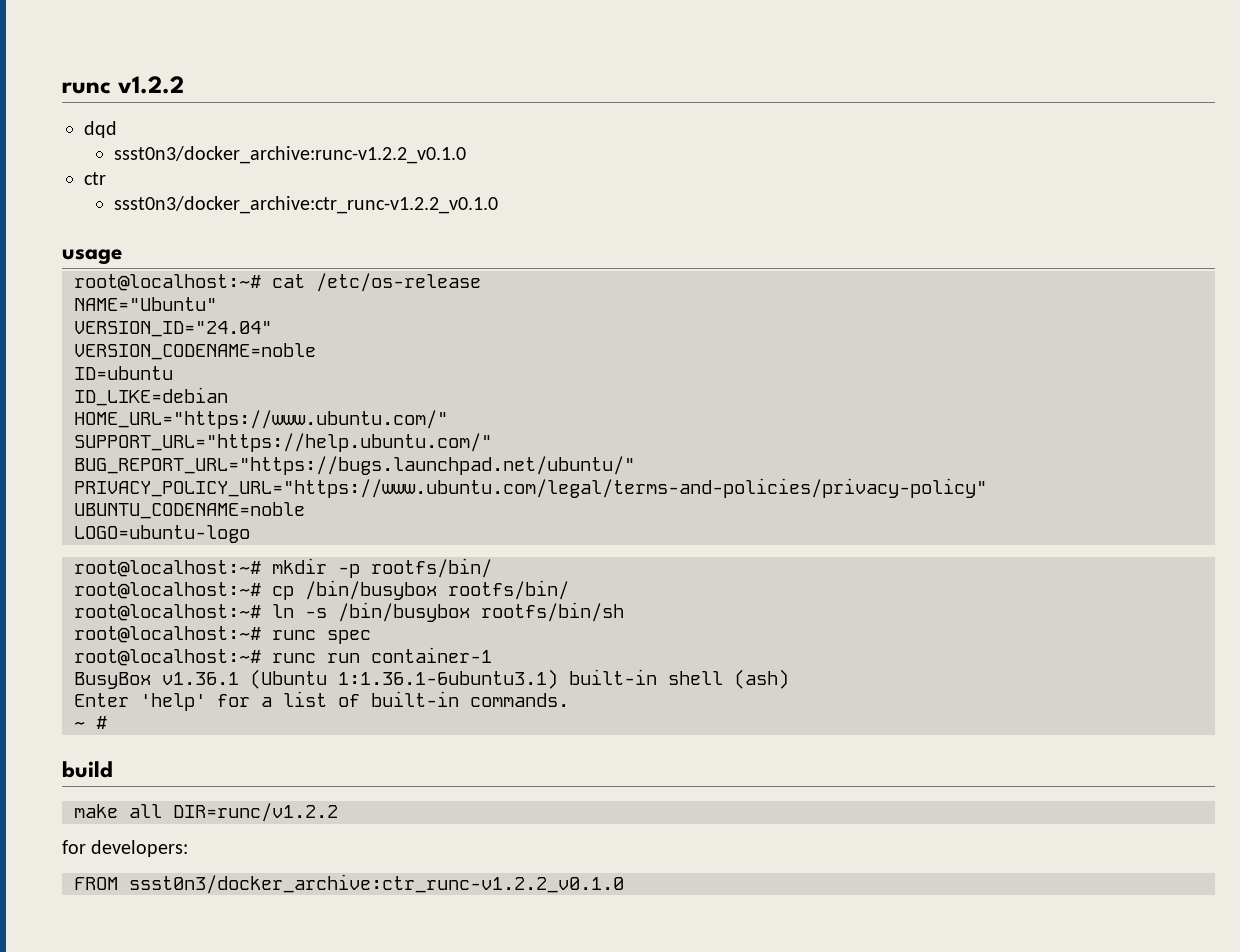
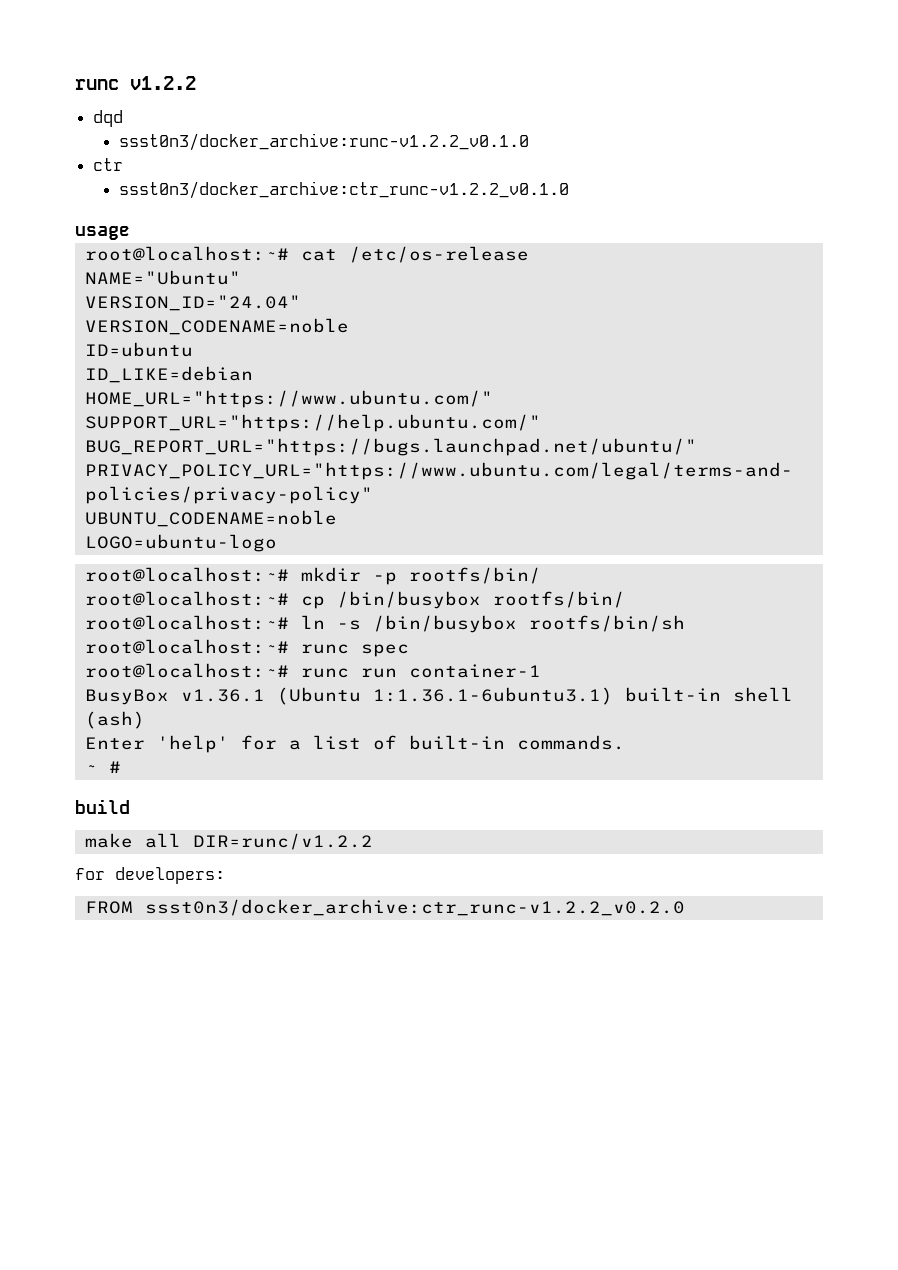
[129,874,624,894] ssst0n3/docker_archive:ctr_runc-v1.2.2_v0.1.0 -> [144,899,685,916] ssst0n3/docker_archive:ctr_runc-v1.2.2_v0.2.0

